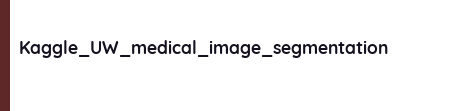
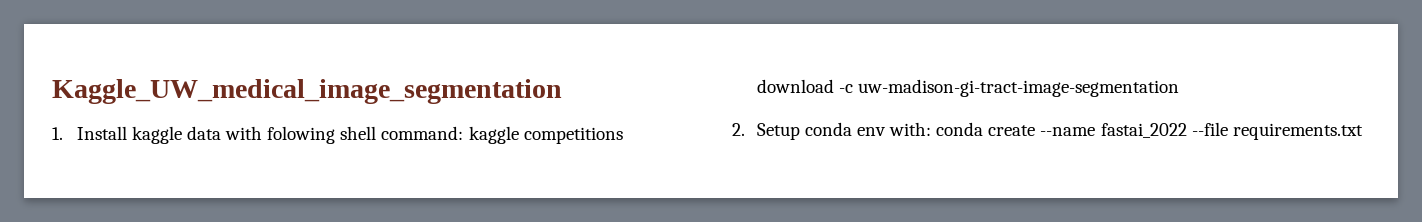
(388, 49) none -> [52,126,623,144] [756,79,1179,97] [732,122,1363,140] // 1. Install kaggle data with folowing shell command: kaggle competitions download -c uw-madison-gi-tract-image-segmentation // 2. Setup conda env with: conda create --name fastai_2022 --file requirements.txt

